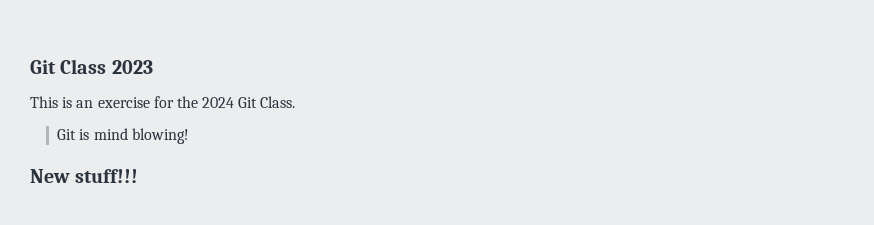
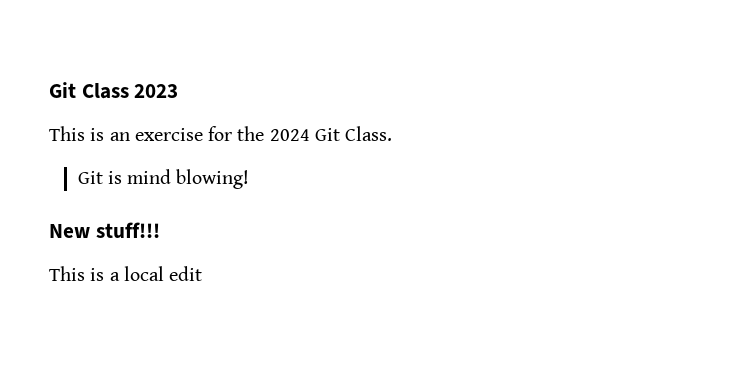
(139, 176) none -> [49,266,203,281] // This is a local edit

